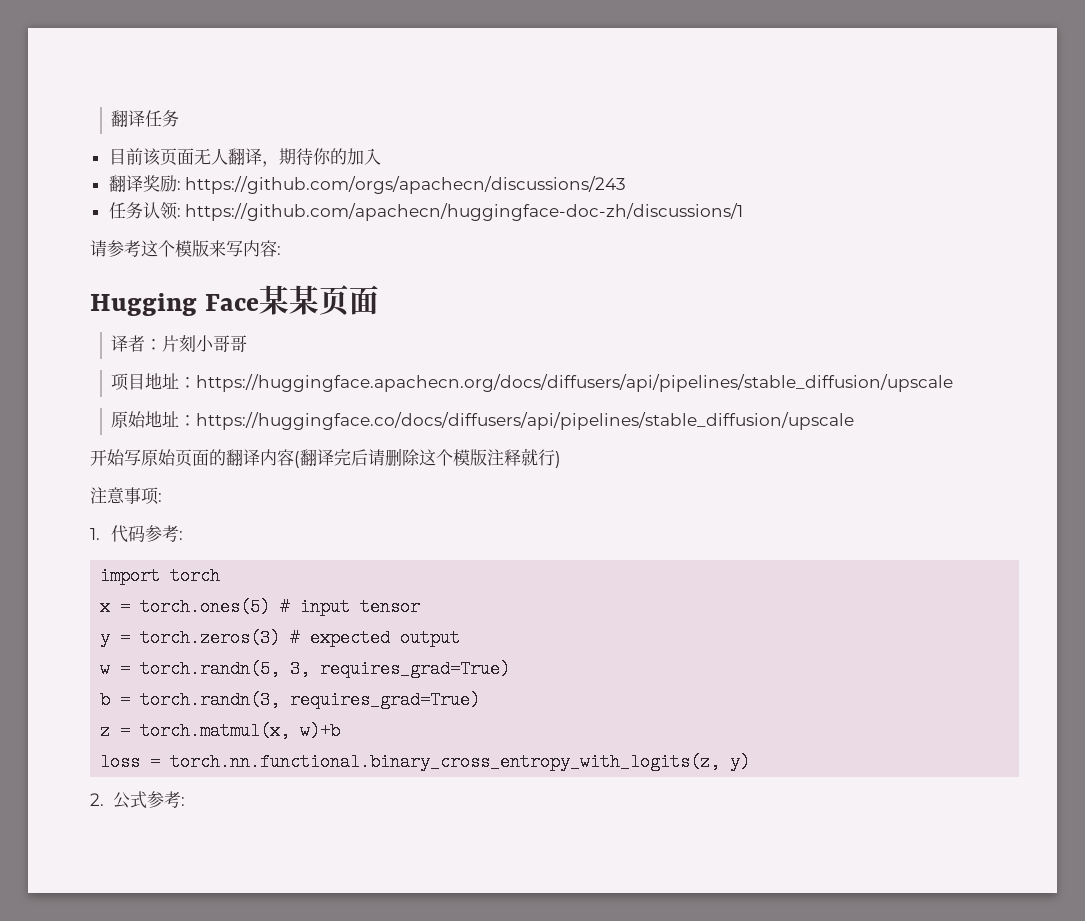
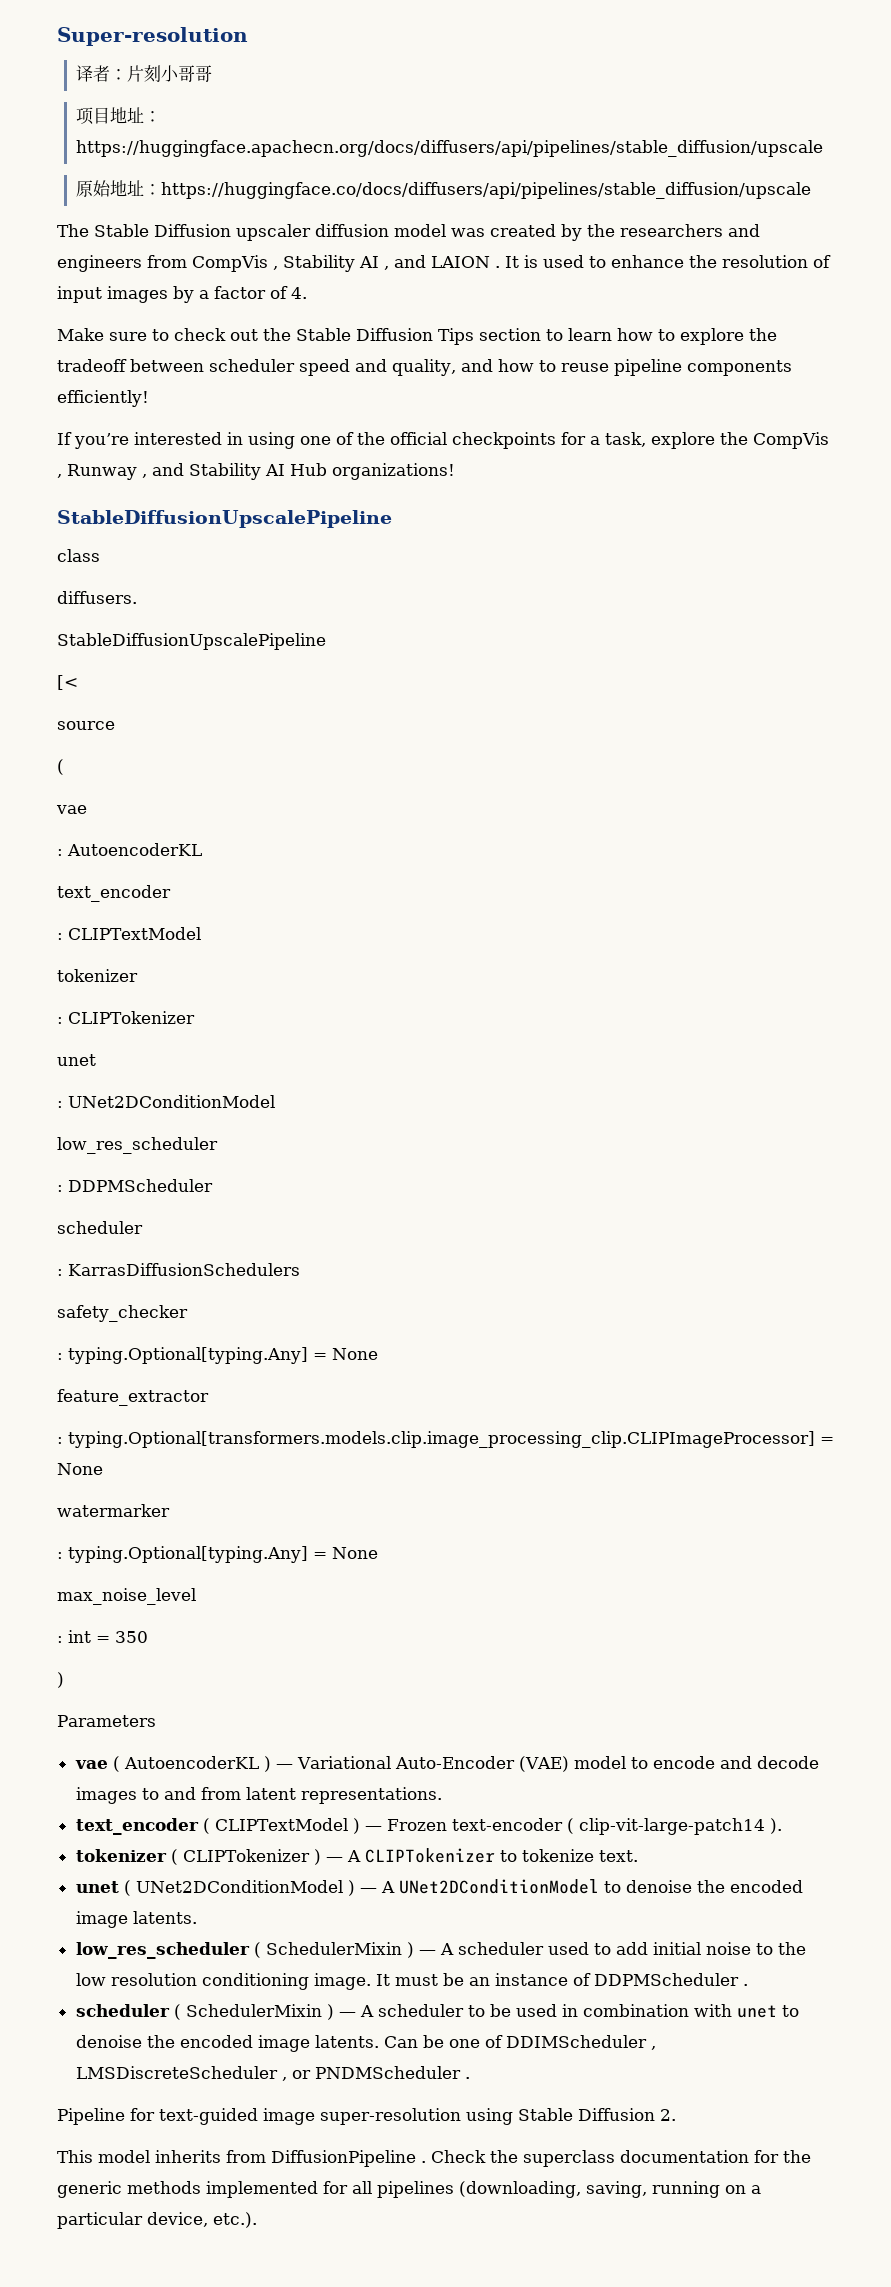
[111,110,180,127] [108,148,381,167] [108,175,627,194] [108,202,744,221] [90,240,281,257] [90,285,379,316] 翻译任务 // 目前该页面无人翻译，期待你的加入 // 翻译奖励: https://github.com/orgs/apachecn/discussions/243 // 任务认领: https://github.com/apachecn/huggingface-doc-zh/discussions/1 // 请参考这个模版来写内容: // Hugging Face某某页面 -> [57,27,248,46] Super-resolution
[90,448,561,468] [90,487,162,505] [90,525,184,543] [100,567,221,585] [100,598,421,616] [100,629,461,647] [100,660,511,678] [100,691,481,709] [100,722,341,740] [100,753,751,771] [90,791,185,809] 开始写原始页面的翻译内容(翻译完后请删除这个模版注释就行) // 注意事项: // 1.代码参考: // import torch // x = torch.ones(5) # input tensor // y = torch.zeros(3) # expected output // w = torch.randn(5, 3, requires_grad=True) // b = torch.randn(3, requires_grad=True) // z = torch.matmul(x, w)+b // loss = torch.nn.functional.binary_cross_entropy_with_logits(z, y) // 2.公式参考: -> [57,224,760,241] [57,255,831,272] [57,286,307,303] [57,328,777,345] [57,359,792,376] [57,390,149,407] [57,432,829,449] [57,463,455,480] [57,510,392,528] [57,549,100,562] [57,591,137,604] [57,633,326,650] [57,675,78,690] [57,721,115,730] [57,759,64,775] [56,805,87,814] [57,843,202,856] [57,885,171,902] [57,927,201,940] [57,969,138,982] [57,1011,195,1024] [57,1054,96,1066] [57,1095,275,1108] [57,1137,218,1154] [57,1179,213,1192] [57,1221,143,1234] [57,1263,300,1276] [57,1305,188,1322] [57,1347,378,1364] [57,1389,209,1406] [57,1431,834,1448] [57,1463,103,1475] [57,1504,170,1517] [57,1546,378,1563] [57,1588,196,1605] [57,1630,148,1643] [57,1672,64,1688] [57,1715,156,1727] [74,1756,819,1772] [75,1787,442,1804] [75,1818,782,1835] [75,1848,638,1865] [75,1879,803,1896] [75,1911,197,1928] [75,1942,806,1959] [75,1973,748,1990] [75,2004,799,2020] [75,2035,656,2052] [75,2066,470,2081] [57,2108,676,2125] [57,2150,811,2167] [57,2181,761,2198] [57,2212,257,2229] The Stable Diffusion upscaler diffusion model was created by the researchers and engineers from CompVis , Stability AI , and LAION . It is used to enhance the resolution of input images by a factor of 4. // Make sure to check out the Stable Diffusion Tips section to learn how to explore the tradeoff between scheduler speed and quality, and how to reuse pipeline components efficiently! // If you’re interested in using one of the official checkpoints for a task, explore the CompVis , Runway , and Stability AI Hub organizations! // StableDiffusionUpscalePipeline // class // diffusers. // StableDiffusionUpscalePipeline // [< // source // ( // vae // : AutoencoderKL // text_encoder // : CLIPTextModel // tokenizer // : CLIPTokenizer // unet // : UNet2DConditionModel // low_res_scheduler // : DDPMScheduler // scheduler // : KarrasDiffusionSchedulers // safety_checker // : typing.Optional[typing.Any] = None // feature_extractor // : typing.Optional[transformers.models.clip.image_processing_clip.CLIPImageProcessor] = None // watermarker // : typing.Optional[typing.Any] = None // max_noise_level // : int = 350 // ) // Parameters // vae ( AutoencoderKL ) — Variational Auto-Encoder (VAE) model to encode and decode images to and from latent representations. // text_encoder ( CLIPTextModel ) — Frozen text-encoder ( clip-vit-large-patch14 ). // tokenizer ( CLIPTokenizer ) — A CLIPTokenizer to tokenize text. // unet ( UNet2DConditionModel ) — A UNet2DConditionModel to denoise the encoded image latents. // low_res_scheduler ( SchedulerMixin ) — A scheduler used to add initial noise to the low resolution conditioning image. It must be an instance of DDPMScheduler . // scheduler ( SchedulerMixin ) — A scheduler to be used in combination with unet to denoise the encoded image latents. Can be one of DDIMScheduler , LMSDiscreteScheduler , or PNDMScheduler . // Pipeline for text-guided image super-resolution using Stable Diffusion 2. // This model inherits from DiffusionPipeline . Check the superclass documentation for the generic methods implemented for all pipelines (downloading, saving, running on a particular device, etc.).

